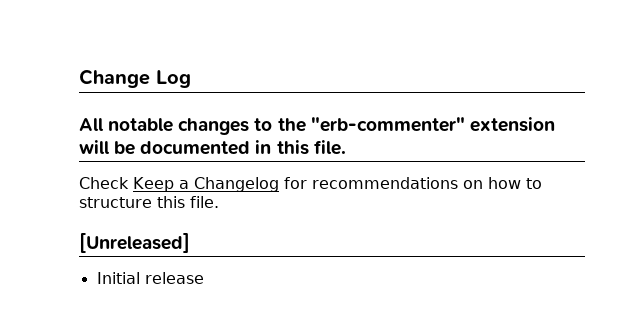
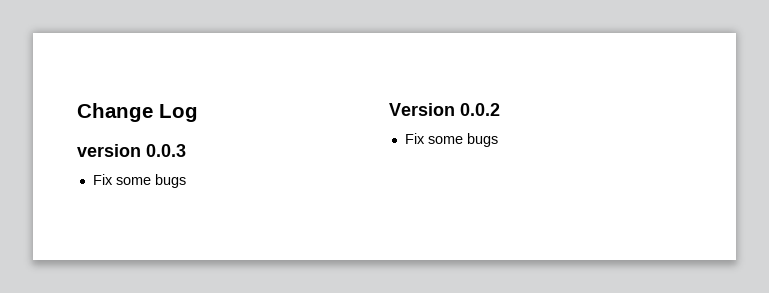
[79,117,555,135] [79,140,346,155] [79,177,542,192] [79,196,219,208] [79,233,190,253] [96,272,204,284] All notable changes to the "erb-commenter" extension will be documented in this file. // Check Keep a Changelog for recommendations on how to structure this file. // [Unreleased] // Initial release -> [77,144,186,157] [92,174,186,188] [389,103,500,116] [404,133,498,147] version 0.0.3 // Fix some bugs // Version 0.0.2 // Fix some bugs

